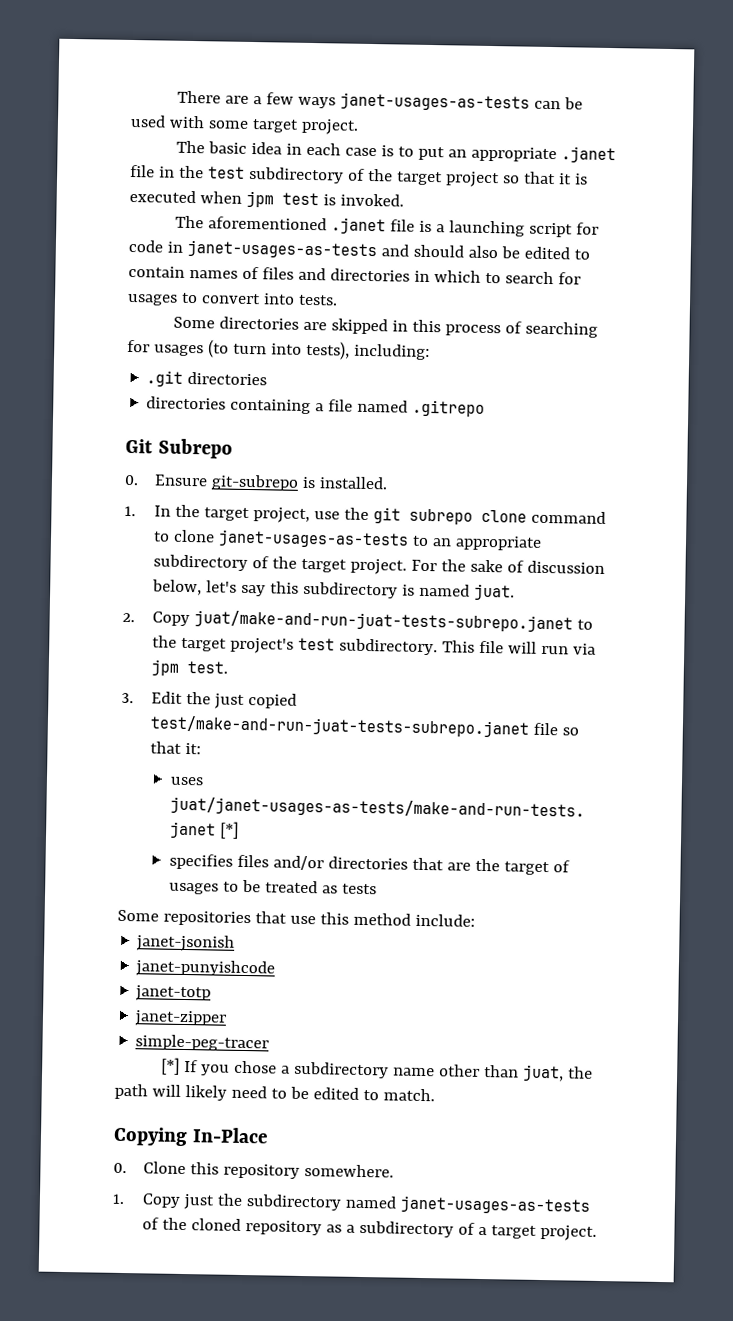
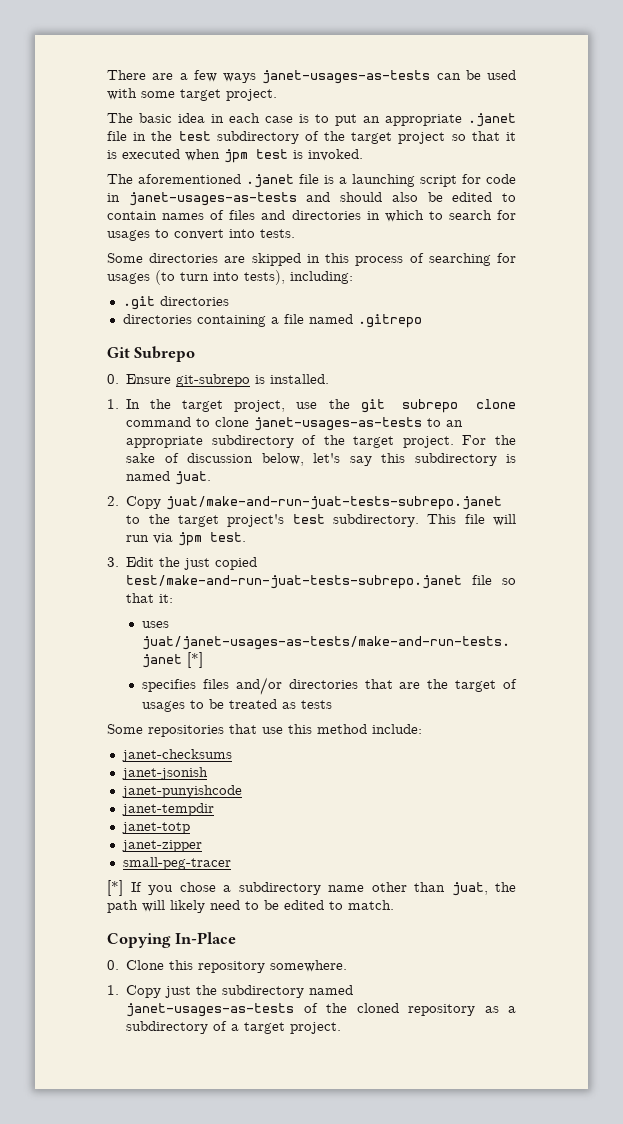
(475, 920) none -> [121,749,232,762] // janet-checksums
(276, 968) none -> [121,803,214,816] // janet-tempdir
[135,1034,270,1052] simple-peg-tracer -> [122,857,231,870] small-peg-tracer

